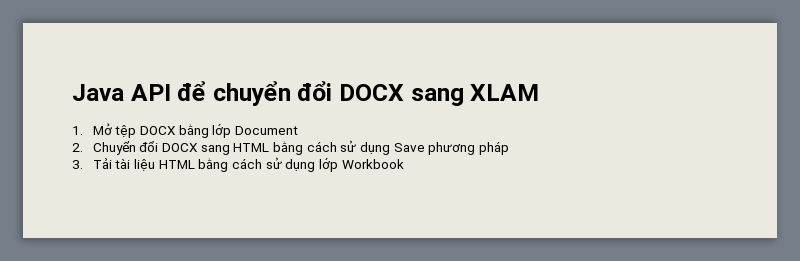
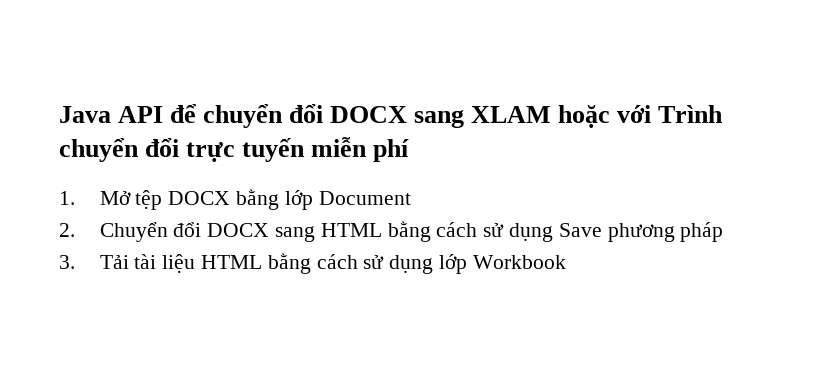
(540, 92) none -> [558,105,724,128] [59,137,410,162] hoặc với Trình chuyển đổi trực tuyến miễn phí

